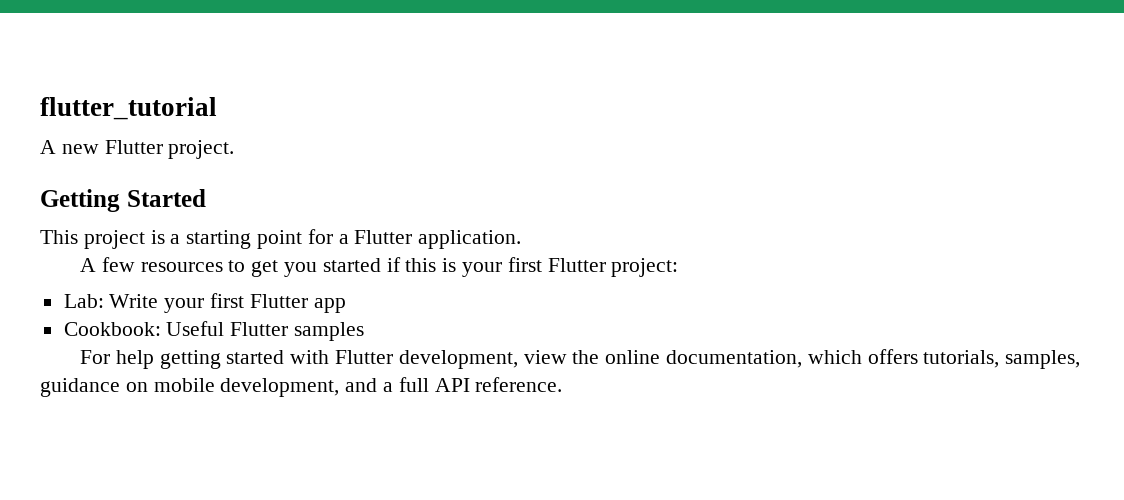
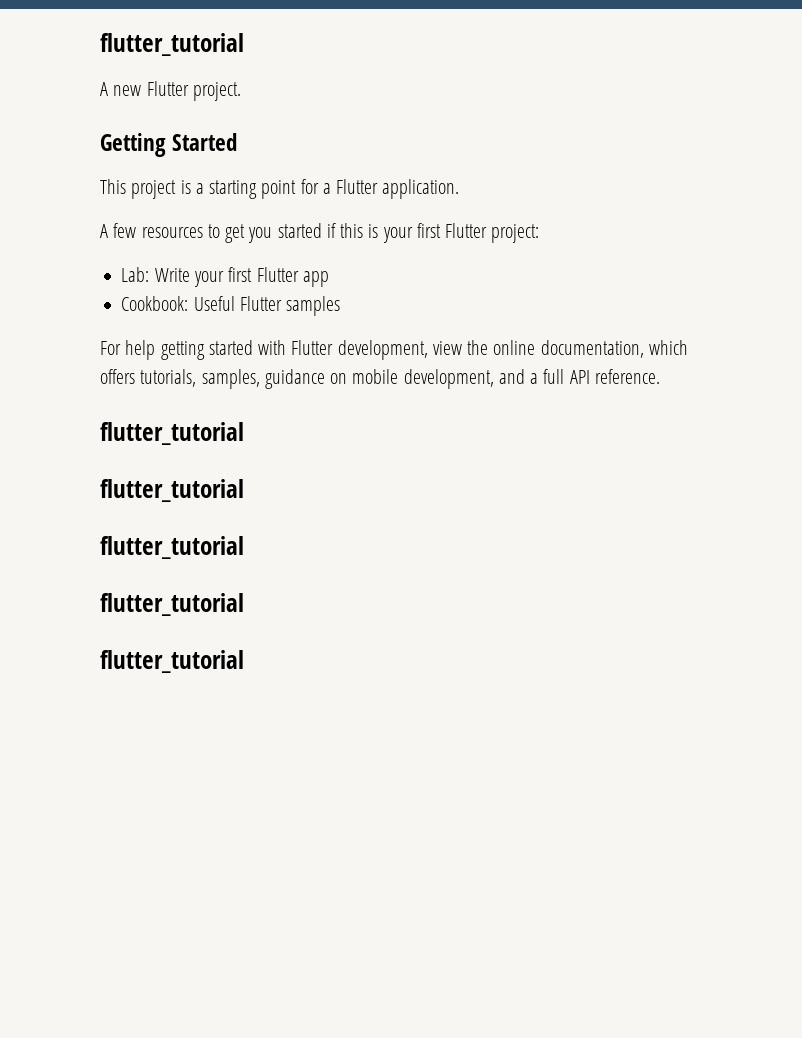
(563, 384) none -> [100,422,244,445] [100,479,244,502] [100,536,244,559] [100,593,244,616] [100,650,244,673] // flutter_tutorial // flutter_tutorial // flutter_tutorial // flutter_tutorial // flutter_tutorial

